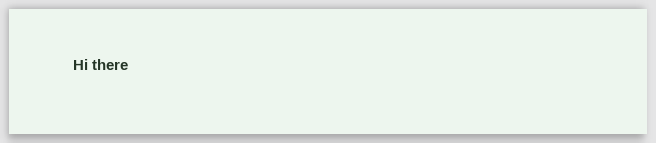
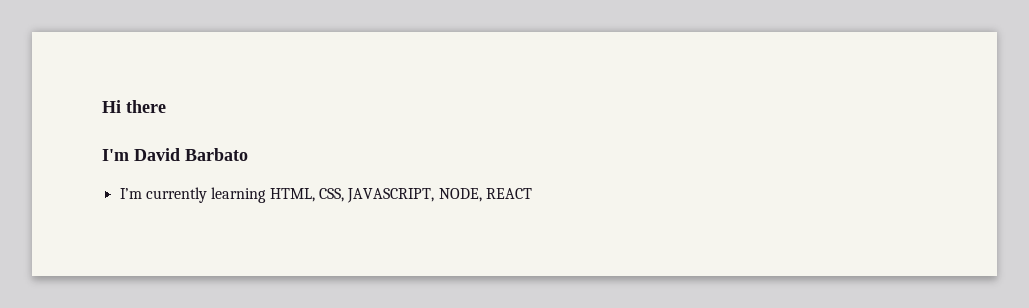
(129, 64) none -> [102,148,248,161] [119,187,532,203] // I'm David Barbato // I’m currently learning HTML, CSS, JAVASCRIPT, NODE, REACT

